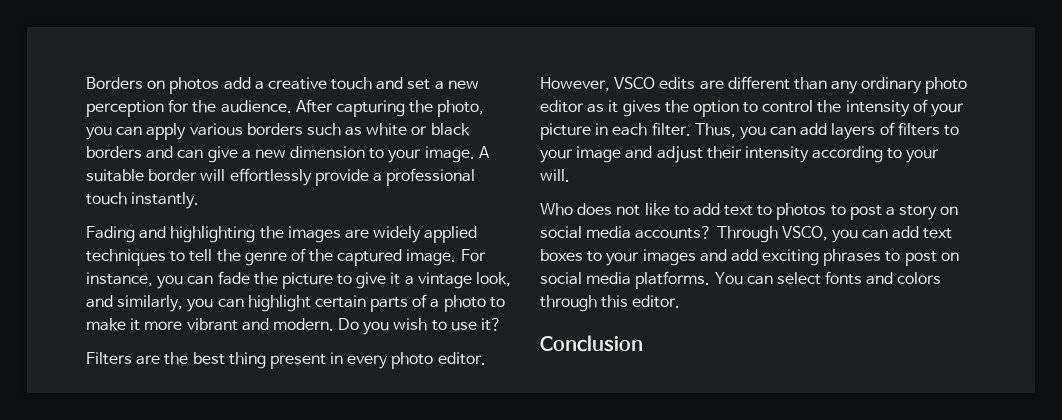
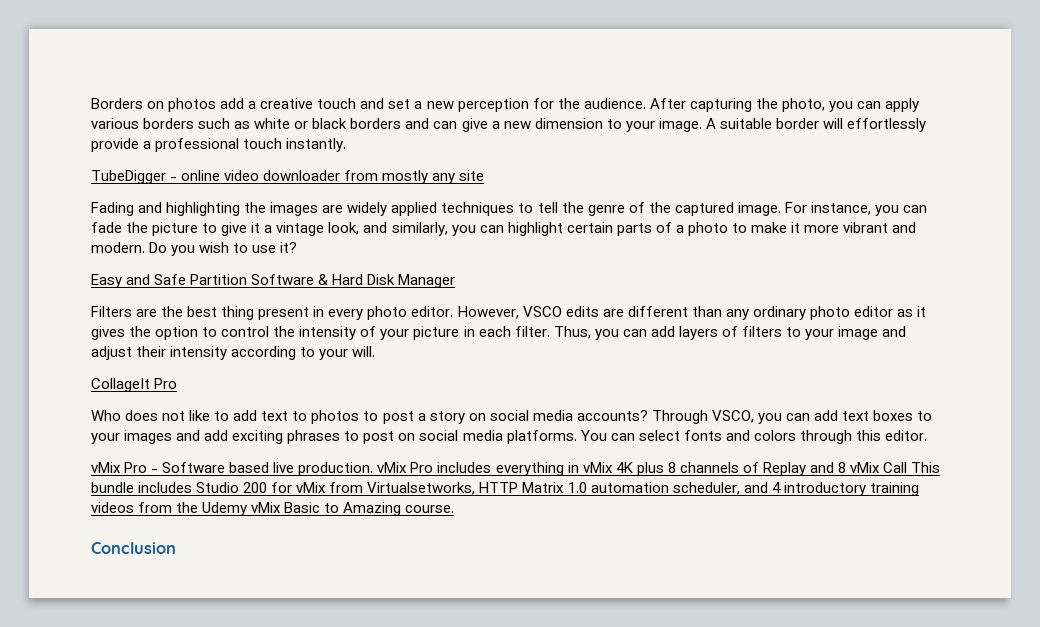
(200, 200) none -> [91,170,485,184] // TubeDigger - online video downloader from mostly any site
(503, 324) none -> [91,274,456,288] // Easy and Safe Partition Software & Hard Disk Manager
(570, 175) none -> [91,378,178,392] // CollageIt Pro
(681, 301) none -> [91,462,941,476] [91,482,919,496] [91,502,455,516] // vMix Pro - Software based live production. vMix Pro includes everything in vMix 4K plus 8 channels of Replay and 8 vMix Call This bundle includes Studio 200 for vMix from Virtualsetworks, HTTP Matrix 1.0 automation scheduler, and 4 introductory training videos from the Udemy vMix Basic to Amazing course.

